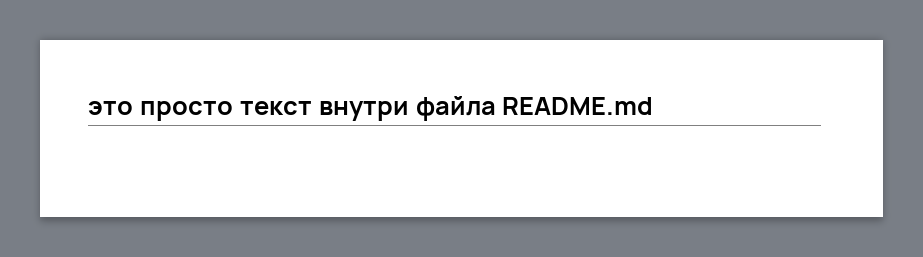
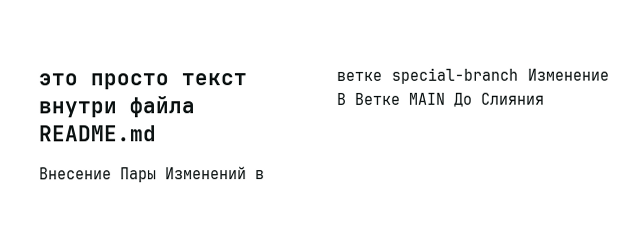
(654, 106) none -> [39,166,265,183] [336,67,609,84] [336,92,544,107] // Внесение Пары Изменений в ветке special-branch Изменение В Ветке MAIN До Слияния

